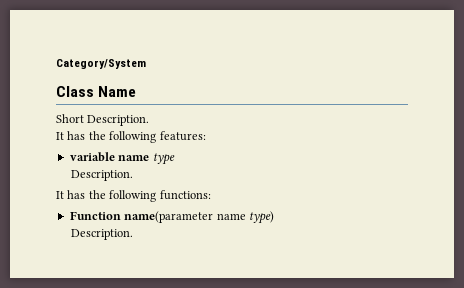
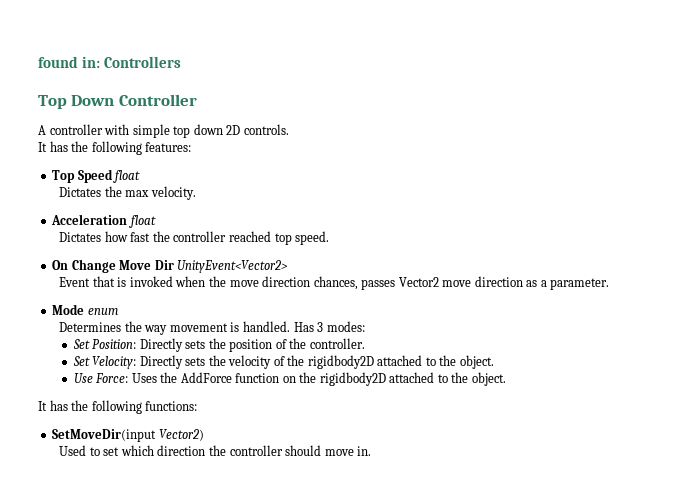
[56,59,146,69] [56,86,137,97] [56,114,150,126] Category/System // Class Name // Short Description. -> [38,56,181,68] [38,94,197,109] [38,124,289,138] found in: Controllers // Top Down Controller // A controller with simple top down 2D controls.
[69,152,175,165] [70,170,133,181] variable name type // Description. -> [52,169,141,183] [59,186,196,200] [51,214,156,228] [59,231,330,245] [52,259,289,273] [59,276,610,290] [52,304,118,315] [59,321,365,335] [72,338,365,352] [72,355,494,369] [73,372,506,386] Top Speed float // Dictates the max velocity. // Acceleration float // Dictates how fast the controller reached top speed. // On Change Move Dir UnityEvent<Vector2> // Event that is invoked when the move direction chances, passes Vector2 move direction as a parameter. // Mode enum // Determines the way movement is handled. Has 3 modes: // Set Position: Directly sets the position of the controller. // Set Velocity: Directly sets the velocity of the rigidbody2D attached to the object. // Use Force: Uses the AddForce function on the rigidbody2D attached to the object.
[69,211,274,224] [70,229,133,240] Function name(parameter name type) // Description. -> [52,429,204,442] [59,445,372,456] SetMoveDir(input Vector2) // Used to set which direction the controller should move in.

